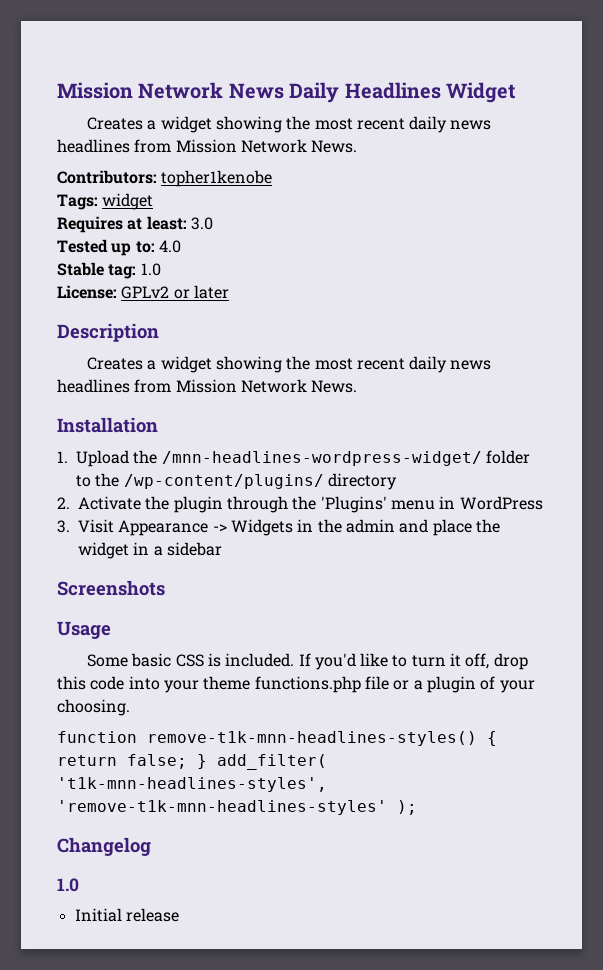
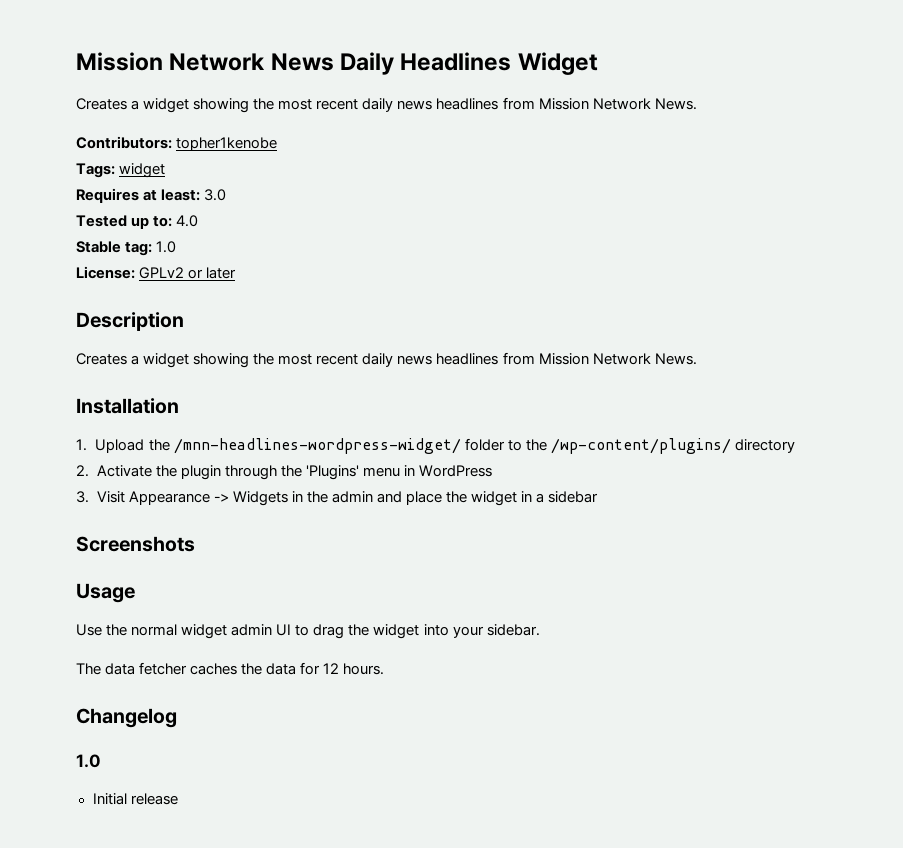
[86,653,528,670] [57,676,535,693] [57,699,130,716] [57,731,497,746] [57,754,327,770] [57,777,327,792] [57,800,417,815] Some basic CSS is included. If you'd like to turn it off, drop this code into your theme functions.php file or a plugin of your choosing. // function remove-t1k-mnn-headlines-styles() { return false; } add_filter( 't1k-mnn-headlines-styles', 'remove-t1k-mnn-headlines-styles' ); -> [76,624,540,639] [76,662,385,675] Use the normal widget admin UI to drag the widget into your sidebar. // The data fetcher caches the data for 12 hours.

